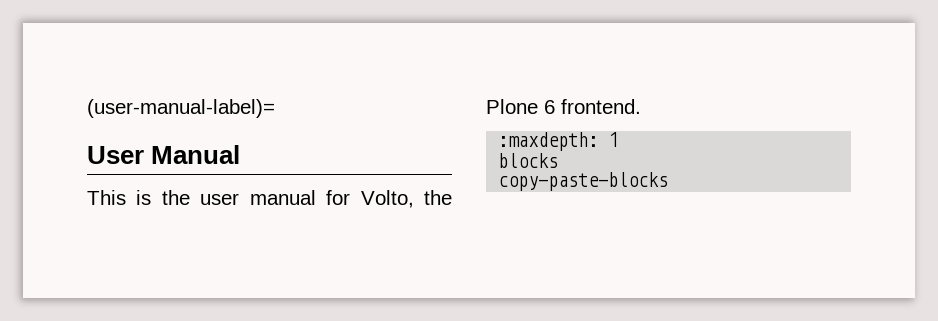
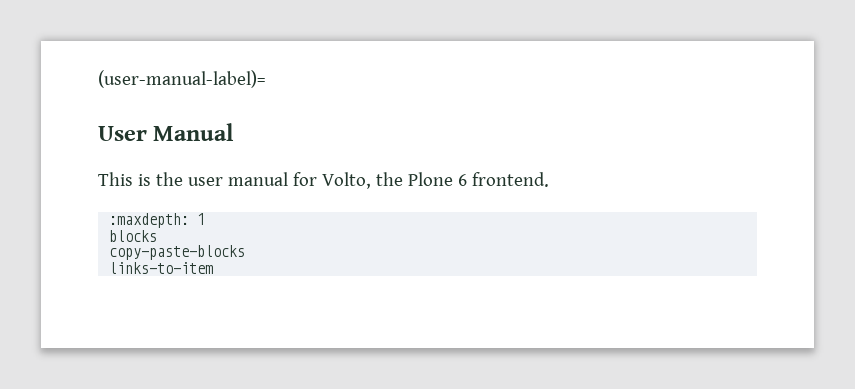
(669, 181) none -> [109,262,214,274] // links-to-item

